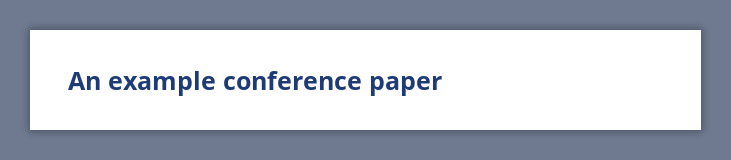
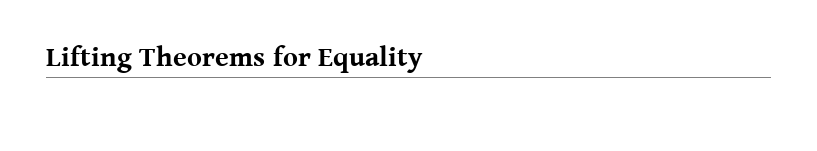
[68,71,442,96] An example conference paper -> [46,45,424,73] Lifting Theorems for Equality

